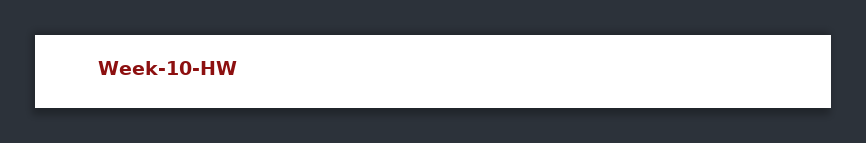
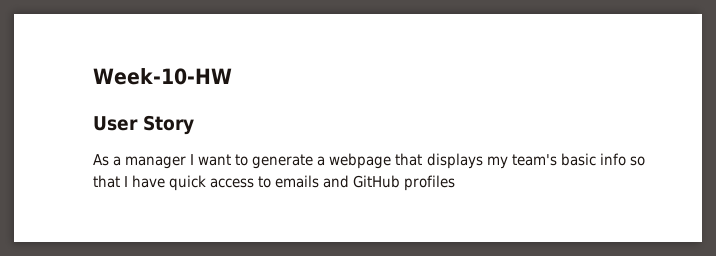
(237, 68) none -> [93,115,194,135] [93,153,645,169] [93,175,456,191] // User Story // As a manager I want to generate a webpage that displays my team's basic info so that I have quick access to emails and GitHub profiles

